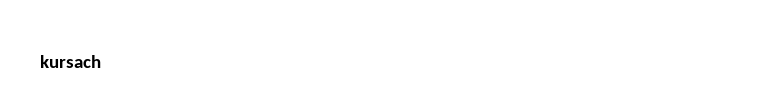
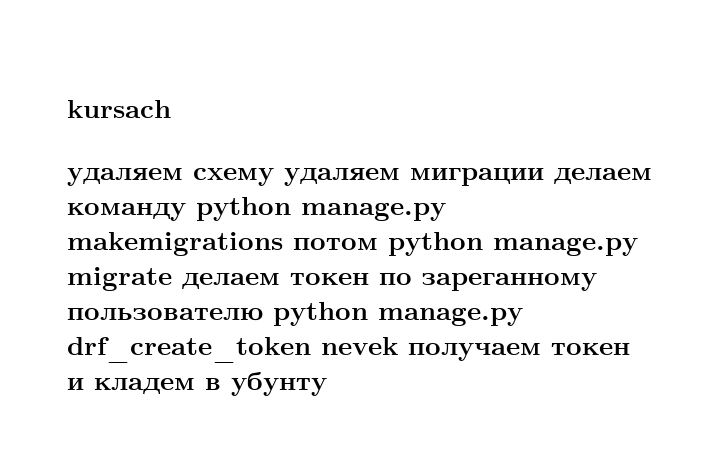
(101, 61) none -> [67,168,652,186] [67,197,446,221] [67,232,638,256] [67,267,597,291] [67,302,523,326] [67,337,630,363] [67,372,327,396] // удаляем схему удаляем миграции делаем команду python manage.py makemigrations потом python manage.py migrate делаем токен по зареганному пользователю python manage.py drf_create_token nevek получаем токен и кладем в убунту

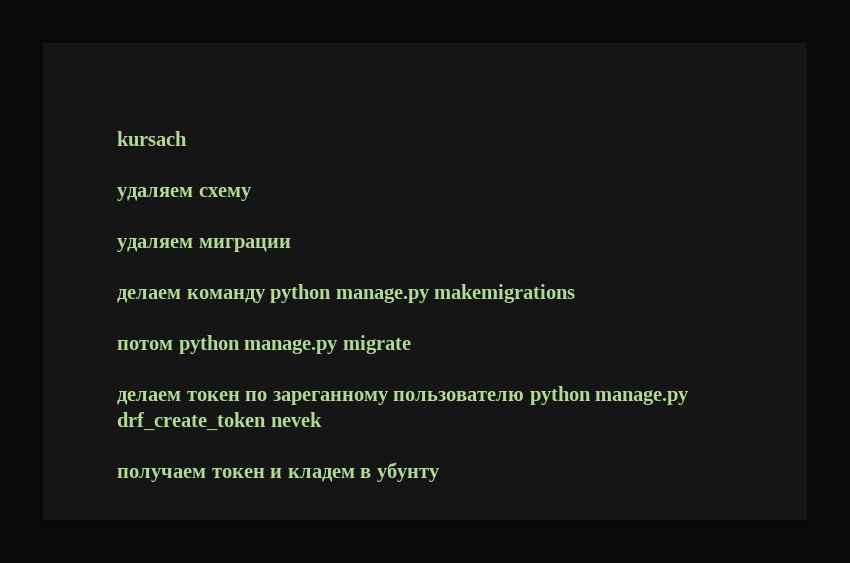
(274, 177) none -> (252, 194) //
(544, 177) none -> (291, 245) //
(283, 244) none -> (576, 293) //
(172, 279) none -> (411, 344) //
(398, 346) none -> (322, 419) //

